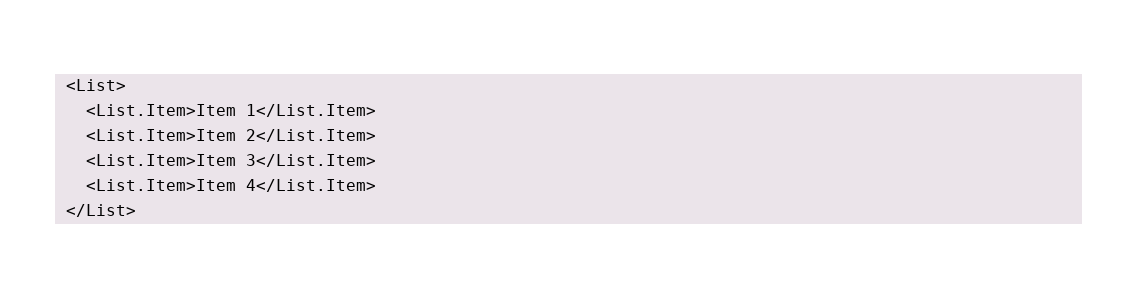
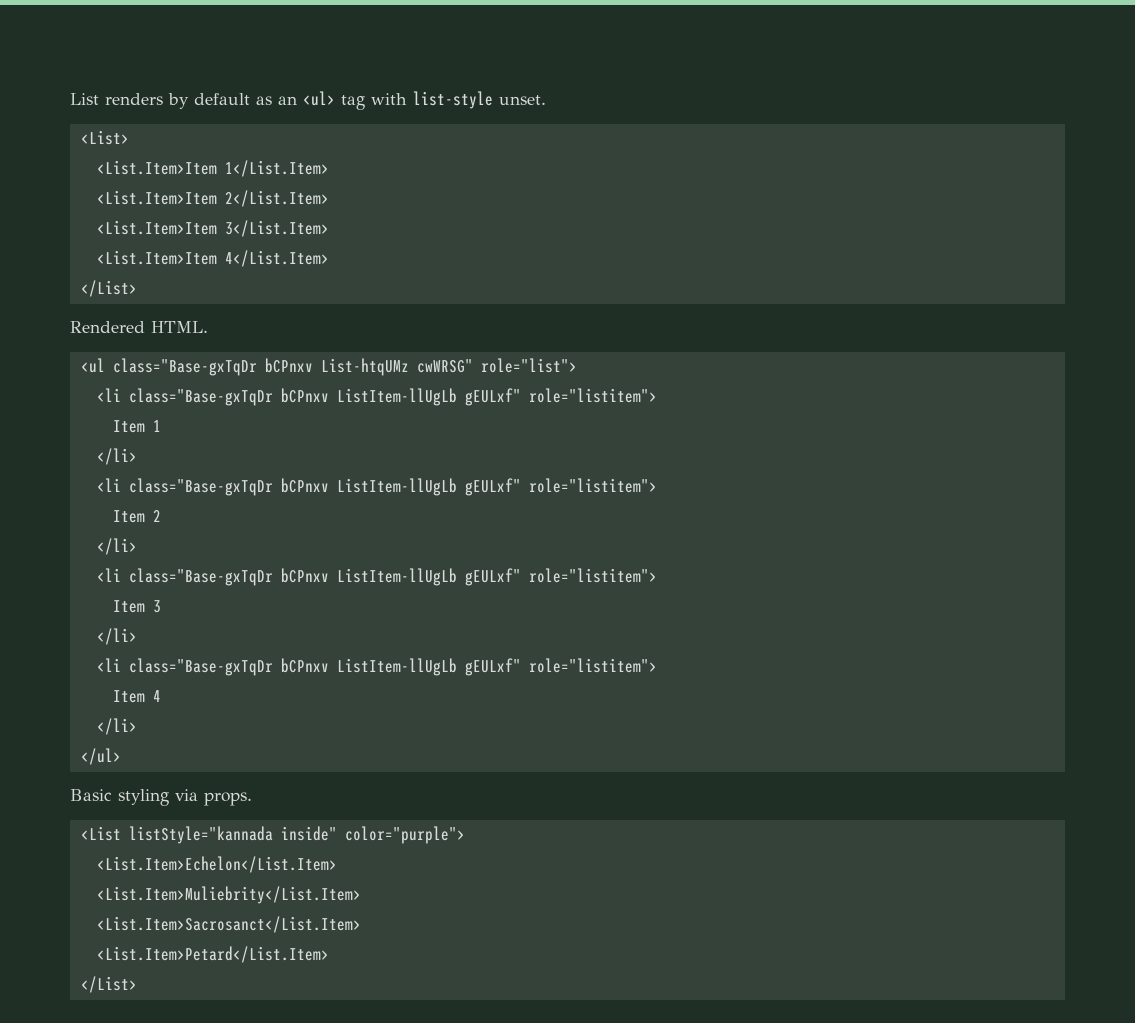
(65, 85) none -> [70,91,546,110] List renders by default as an <ul> tag with list-style unset. //
(136, 210) none -> [70,321,208,333] [80,358,577,376] [96,388,657,406] [112,420,161,433] [96,448,137,465] [96,478,657,496] [112,510,161,523] [96,538,137,555] [96,568,657,586] [112,600,161,613] [96,628,137,645] [96,658,657,676] [112,690,161,703] [96,718,137,735] [80,748,121,765] [70,789,252,806] [80,826,465,844] [96,856,337,873] [96,886,361,904] [96,916,361,933] [96,946,329,963] [80,976,137,993] // Rendered HTML. // <ul class="Base-gxTqDr bCPnxv List-htqUMz cwWRSG" role="list"> // <li class="Base-gxTqDr bCPnxv ListItem-llUgLb gEULxf" role="listitem"> // Item 1 // </li> // <li class="Base-gxTqDr bCPnxv ListItem-llUgLb gEULxf" role="listitem"> // Item 2 // </li> // <li class="Base-gxTqDr bCPnxv ListItem-llUgLb gEULxf" role="listitem"> // Item 3 // </li> // <li class="Base-gxTqDr bCPnxv ListItem-llUgLb gEULxf" role="listitem"> // Item 4 // </li> // </ul> // Basic styling via props. // <List listStyle="kannada inside" color="purple"> // <List.Item>Echelon</List.Item> // <List.Item>Muliebrity</List.Item> // <List.Item>Sacrosanct</List.Item> // <List.Item>Petard</List.Item> // </List>

